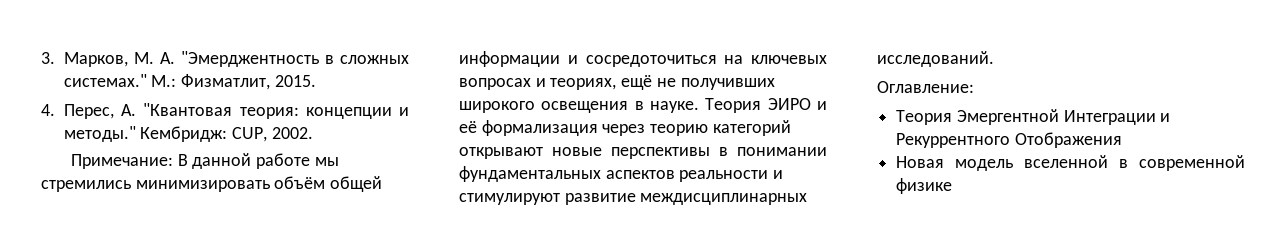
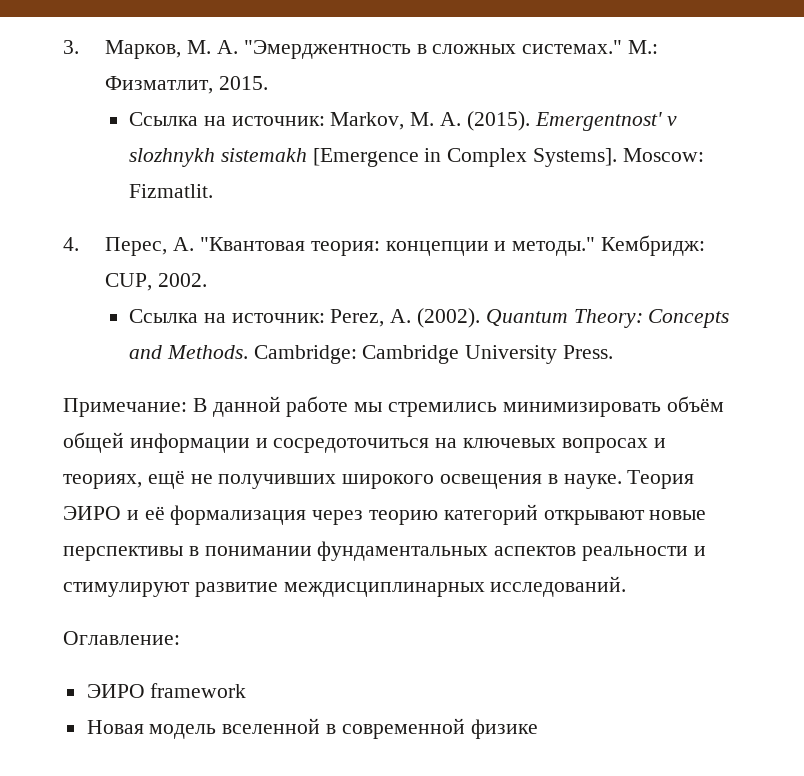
(316, 81) none -> [128,111,678,131] [128,148,704,167] [128,184,213,198] // Ссылка на источник: Markov, M. A. (2015). Emergentnost' v slozhnykh sistemakh [Emergence in Complex Systems]. Moscow: Fizmatlit.
(313, 133) none -> [128,308,730,328] [128,345,614,364] // Ссылка на источник: Perez, A. (2002). Quantum Theory: Concepts and Methods. Cambridge: Cambridge University Press.
[896,109,1171,125] [896,132,1122,148] Теория Эмергентной Интеграции и Рекуррентного Отображения -> [86,683,247,698] ЭИРО framework

